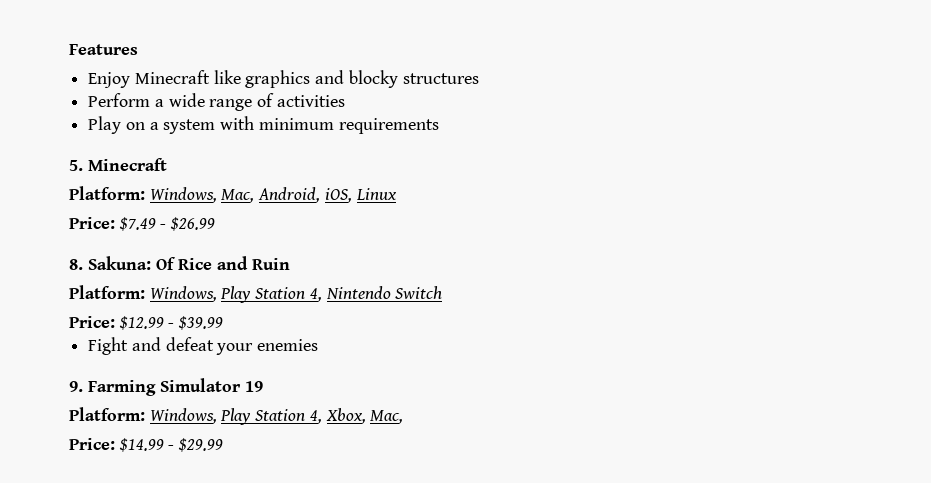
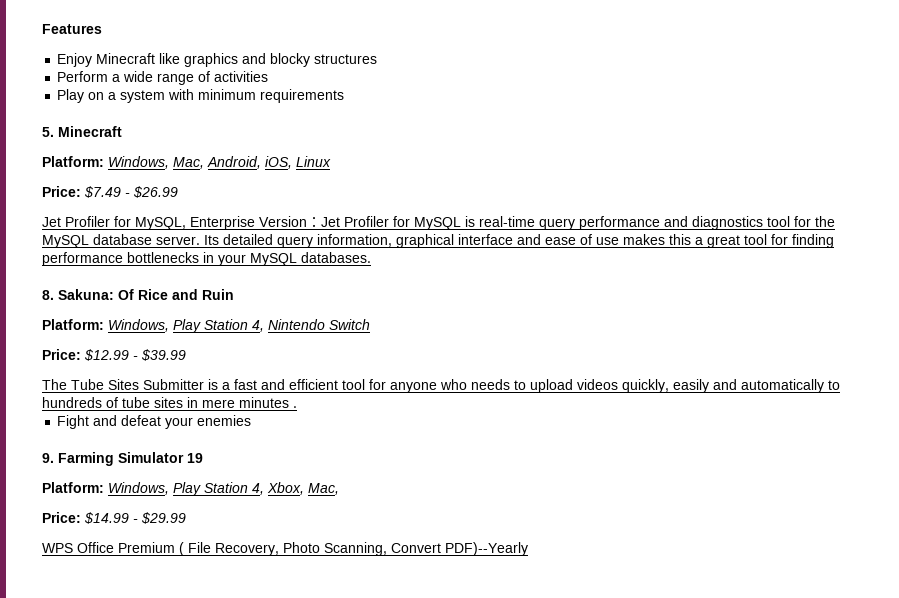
(216, 224) none -> [42,216,835,230] [42,234,834,248] [42,252,371,266] // Jet Profiler for MySQL, Enterprise Version：Jet Profiler for MySQL is real-time query performance and diagnostics tool for the MySQL database server. Its detailed query information, graphical interface and ease of use makes this a great tool for finding performance bottlenecks in your MySQL databases.
(224, 323) none -> [42,379,840,393] [42,397,297,408] // The Tube Sites Submitter is a fast and efficient tool for anyone who needs to upload videos quickly, easily and automatically to hundreds of tube sites in mere minutes .
(224, 445) none -> [42,542,528,556] // WPS Office Premium ( File Recovery, Photo Scanning, Convert PDF)--Yearly

